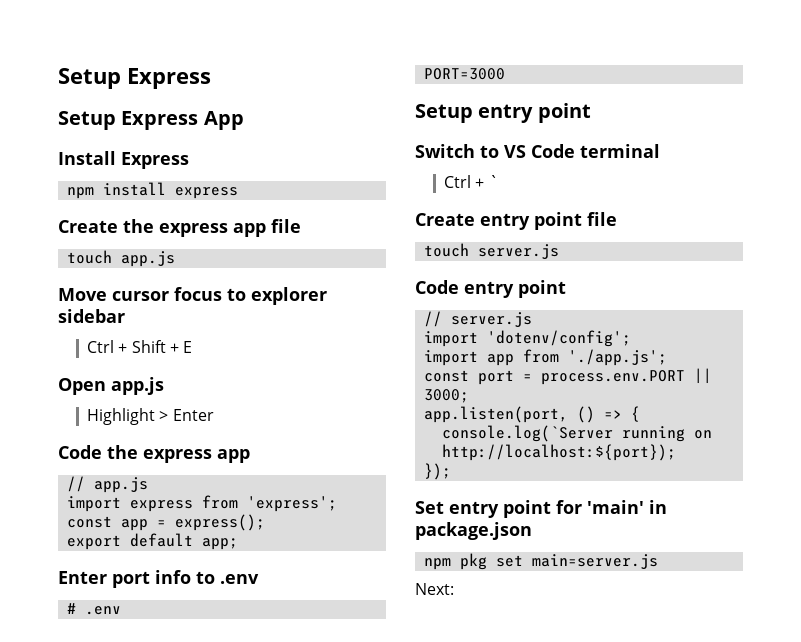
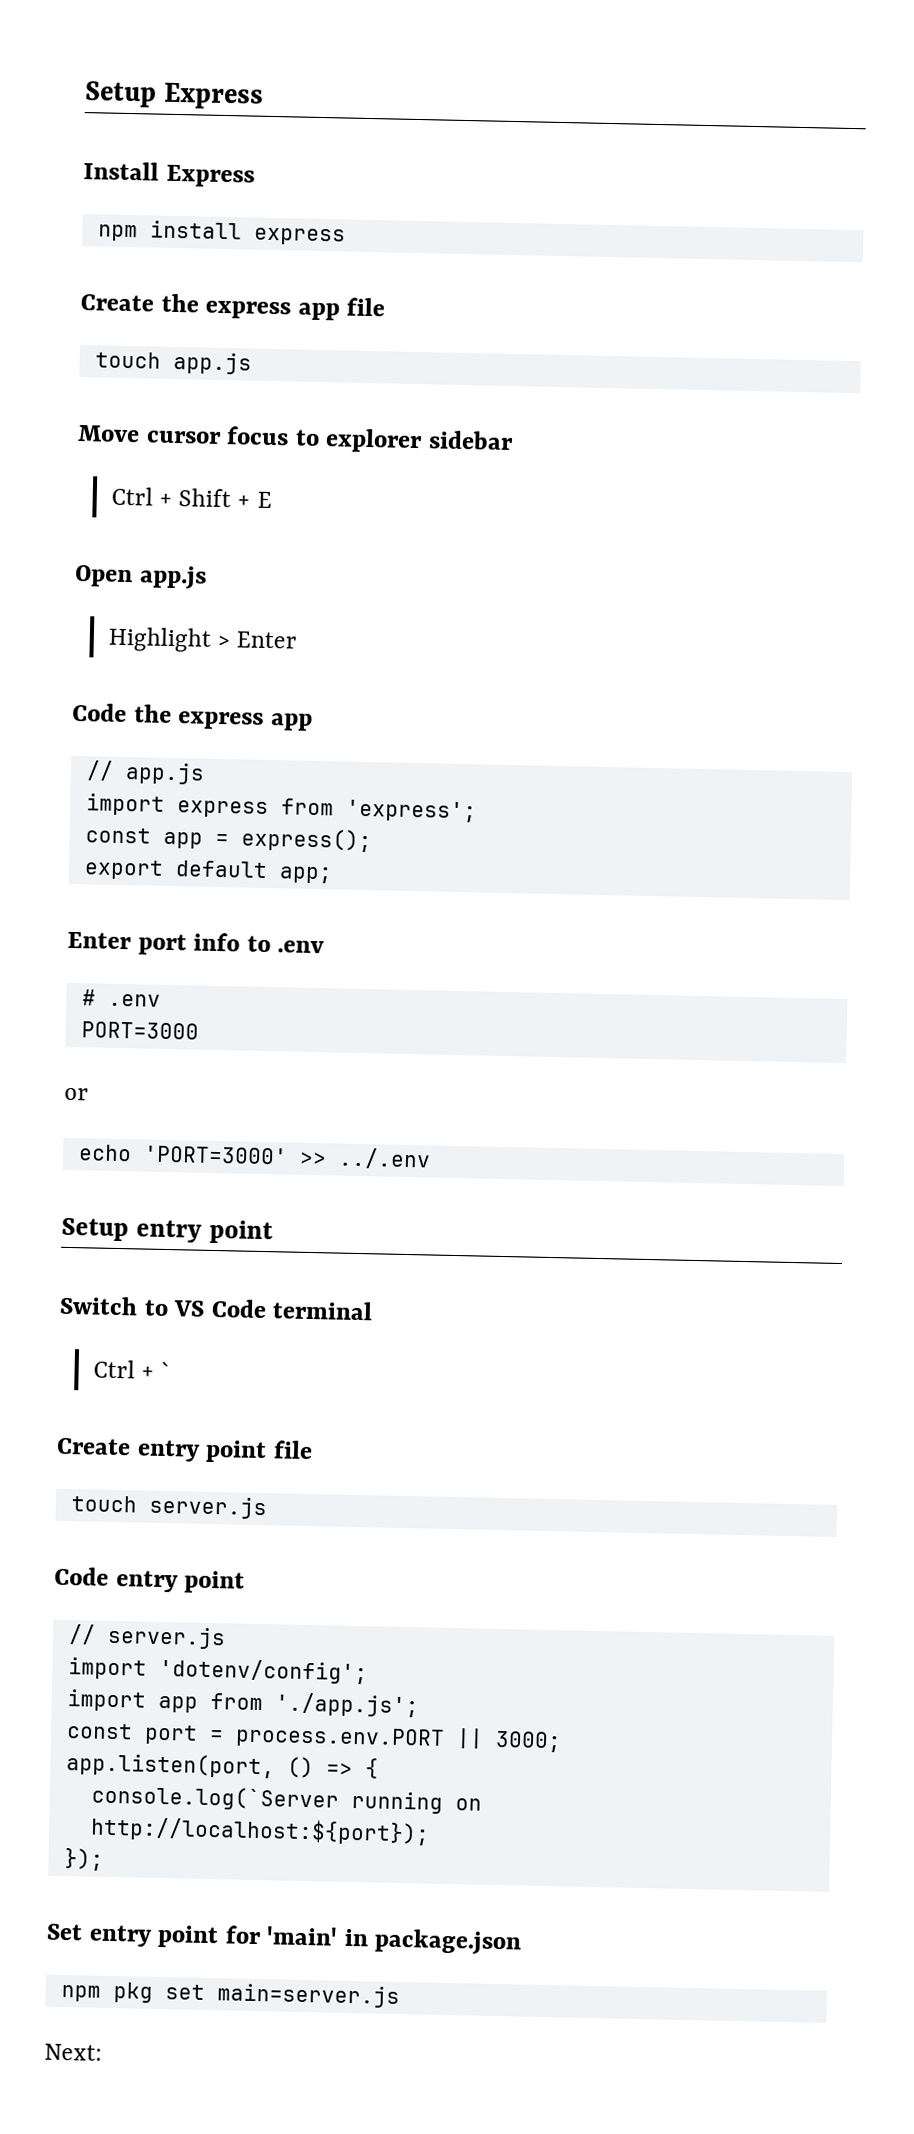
[58,68,211,89] [58,111,244,130] Setup Express // Setup Express App -> [84,81,265,110] Setup Express
(506, 74) none -> [64,1087,89,1101] [77,1144,431,1170] // or // echo 'PORT=3000' >> ../.env

